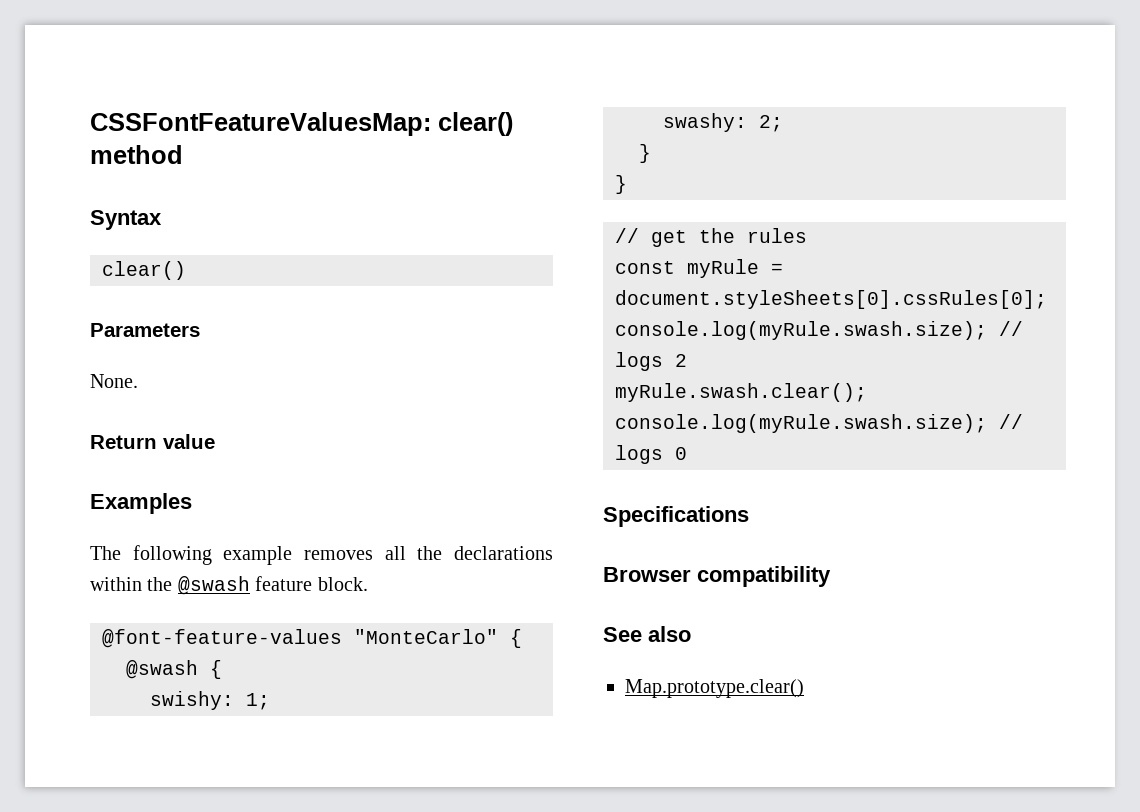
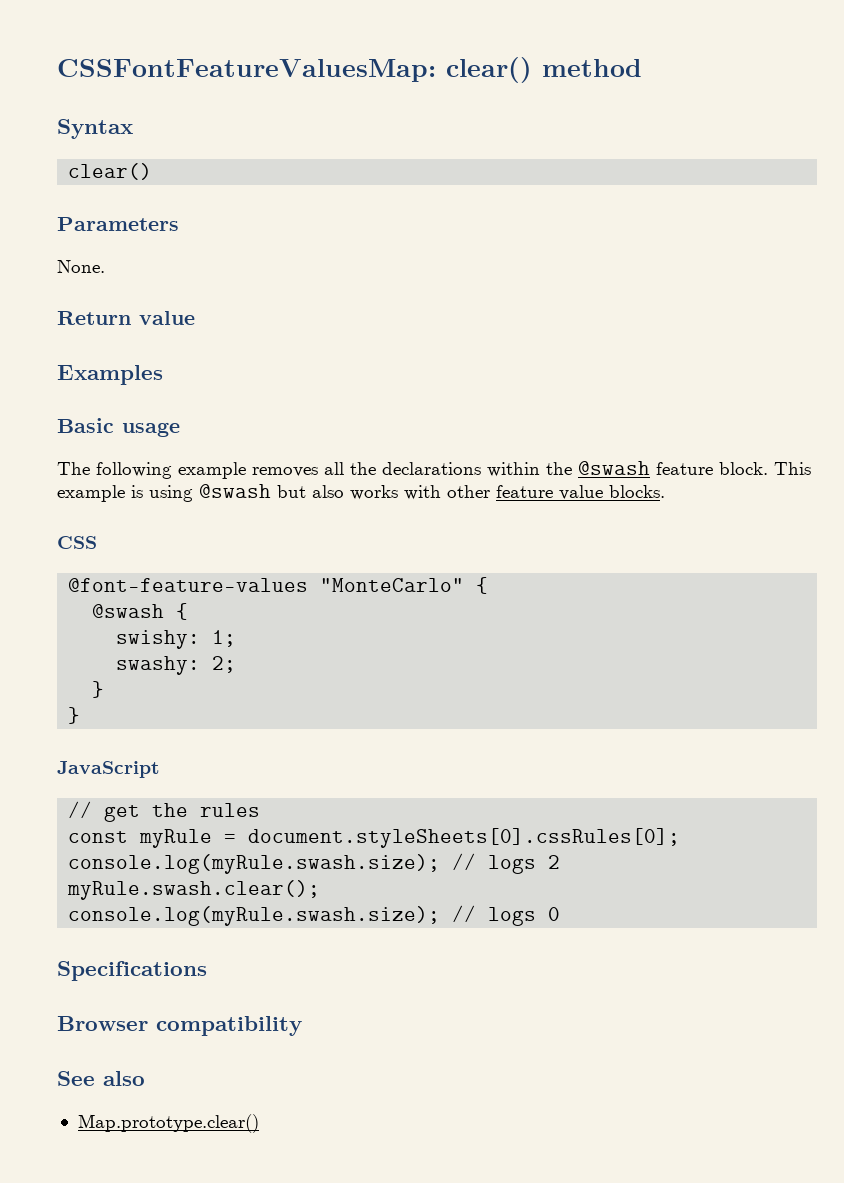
(192, 503) none -> [57,418,180,437] // Basic usage
(368, 584) none -> [774,462,811,475] [57,484,665,502] [57,536,97,549] This example is using @swash but also works with other feature value blocks. // CSS
(627, 184) none -> [57,761,160,778] // JavaScript

